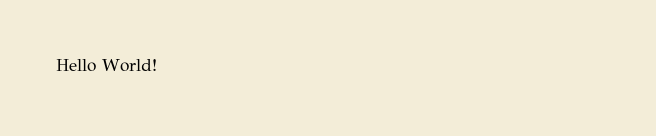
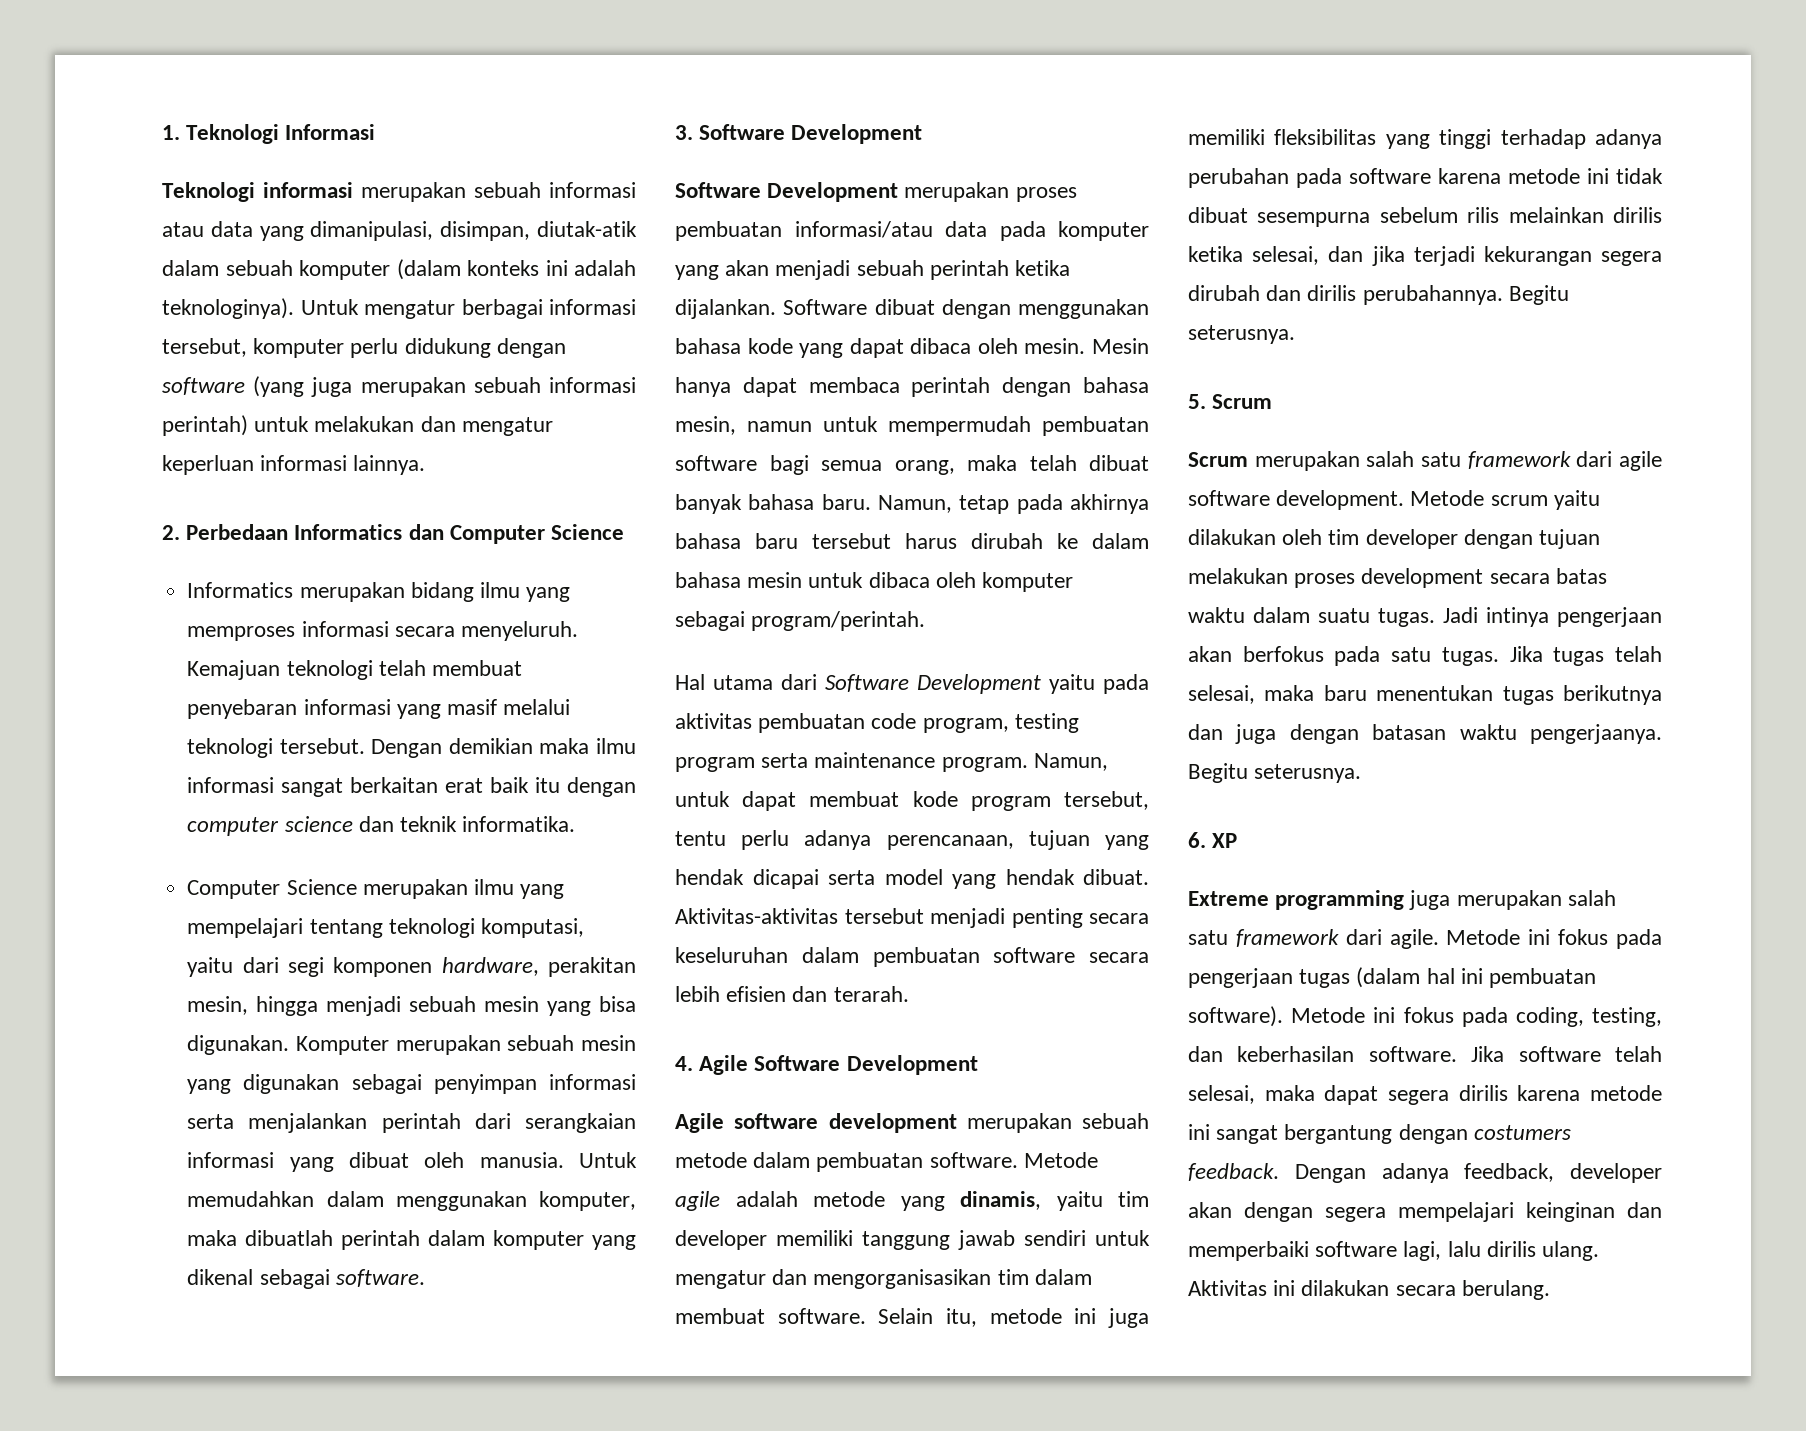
[56,59,157,72] Hello World! -> [162,124,376,144] [162,182,636,202] [162,221,637,241] [162,259,636,280] [162,298,636,319] [162,338,566,358] [162,376,636,397] [162,415,553,436] [162,455,426,475] [162,524,625,544] [187,582,571,602] [187,621,578,641] [187,660,522,680] [187,699,571,719] [187,738,636,758] [187,777,636,797] [187,816,576,836] [187,879,565,899] [187,918,584,938] [187,957,636,977] [187,996,636,1016] [187,1035,636,1055] [187,1074,636,1094] [187,1113,636,1133] [187,1152,637,1172] [187,1191,636,1211] [187,1230,636,1250] [187,1269,425,1289] [675,124,923,144] [675,182,1077,202] [675,221,1149,241] [675,260,1071,280] [675,299,1149,319] [675,338,1149,358] [675,377,1149,397] [675,416,1149,436] [675,455,1149,475] [675,494,1149,514] [675,533,1149,549] [675,572,1074,592] [675,611,926,631] [675,674,1149,694] [675,713,1079,733] [675,752,1108,772] [675,791,1149,811] [675,830,1149,850] [675,869,1149,889] [675,908,1149,928] [675,947,1149,967] [675,986,909,1002] [675,1055,978,1075] [675,1113,1149,1133] [675,1152,1098,1172] [675,1191,1149,1211] [675,1230,1150,1250] [675,1269,1092,1289] [675,1308,1149,1328] [1188,129,1662,149] [1188,168,1663,188] [1188,207,1662,227] [1188,246,1662,266] [1188,285,1569,305] [1188,325,1295,344] [1188,394,1273,409] [1188,451,1662,471] [1188,490,1600,510] [1188,529,1601,549] [1188,568,1607,588] [1188,607,1662,627] [1188,646,1662,666] [1188,685,1662,705] [1188,724,1662,744] [1188,763,1362,783] [1188,832,1238,848] [1188,890,1616,910] [1188,929,1662,949] [1188,967,1597,988] [1188,1006,1662,1027] [1188,1046,1662,1062] [1188,1085,1662,1105] [1188,1124,1571,1144] [1188,1163,1662,1183] [1188,1202,1662,1222] [1188,1241,1600,1261] [1188,1280,1550,1300] 1. Teknologi Informasi // Teknologi informasi merupakan sebuah informasi atau data yang dimanipulasi, disimpan, diutak-atik dalam sebuah komputer (dalam konteks ini adalah teknologinya). Untuk mengatur berbagai informasi tersebut, komputer perlu didukung dengan software (yang juga merupakan sebuah informasi perintah) untuk melakukan dan mengatur keperluan informasi lainnya. // 2. Perbedaan Informatics dan Computer Science // Informatics merupakan bidang ilmu yang memproses informasi secara menyeluruh. Kemajuan teknologi telah membuat penyebaran informasi yang masif melalui teknologi tersebut. Dengan demikian maka ilmu informasi sangat berkaitan erat baik itu dengan computer science dan teknik informatika. // Computer Science merupakan ilmu yang mempelajari tentang teknologi komputasi, yaitu dari segi komponen hardware, perakitan mesin, hingga menjadi sebuah mesin yang bisa digunakan. Komputer merupakan sebuah mesin yang digunakan sebagai penyimpan informasi serta menjalankan perintah dari serangkaian informasi yang dibuat oleh manusia. Untuk memudahkan dalam menggunakan komputer, maka dibuatlah perintah dalam komputer yang dikenal sebagai software. // 3. Software Development // Software Development merupakan proses pembuatan informasi/atau data pada komputer yang akan menjadi sebuah perintah ketika dijalankan. Software dibuat dengan menggunakan bahasa kode yang dapat dibaca oleh mesin. Mesin hanya dapat membaca perintah dengan bahasa mesin, namun untuk mempermudah pembuatan software bagi semua orang, maka telah dibuat banyak bahasa baru. Namun, tetap pada akhirnya bahasa baru tersebut harus dirubah ke dalam bahasa mesin untuk dibaca oleh komputer sebagai program/perintah. // Hal utama dari Software Development yaitu pada aktivitas pembuatan code program, testing program serta maintenance program. Namun, untuk dapat membuat kode program tersebut, tentu perlu adanya perencanaan, tujuan yang hendak dicapai serta model yang hendak dibuat. Aktivitas-aktivitas tersebut menjadi penting secara keseluruhan dalam pembuatan software secara lebih efisien dan terarah. // 4. Agile Software Development // Agile software development merupakan sebuah metode dalam pembuatan software. Metode agile adalah metode yang dinamis, yaitu tim developer memiliki tanggung jawab sendiri untuk mengatur dan mengorganisasikan tim dalam membuat software. Selain itu, metode ini juga memiliki fleksibilitas yang tinggi terhadap adanya perubahan pada software karena metode ini tidak dibuat sesempurna sebelum rilis melainkan dirilis ketika selesai, dan jika terjadi kekurangan segera dirubah dan dirilis perubahannya. Begitu seterusnya. // 5. Scrum // Scrum merupakan salah satu framework dari agile software development. Metode scrum yaitu dilakukan oleh tim developer dengan tujuan melakukan proses development secara batas waktu dalam suatu tugas. Jadi intinya pengerjaan akan berfokus pada satu tugas. Jika tugas telah selesai, maka baru menentukan tugas berikutnya dan juga dengan batasan waktu pengerjaanya. Begitu seterusnya. // 6. XP // Extreme programming juga merupakan salah satu framework dari agile. Metode ini fokus pada pengerjaan tugas (dalam hal ini pembuatan software). Metode ini fokus pada coding, testing, dan keberhasilan software. Jika software telah selesai, maka dapat segera dirilis karena metode ini sangat bergantung dengan costumers feedback. Dengan adanya feedback, developer akan dengan segera mempelajari keinginan dan memperbaiki software lagi, lalu dirilis ulang. Aktivitas ini dilakukan secara berulang.

